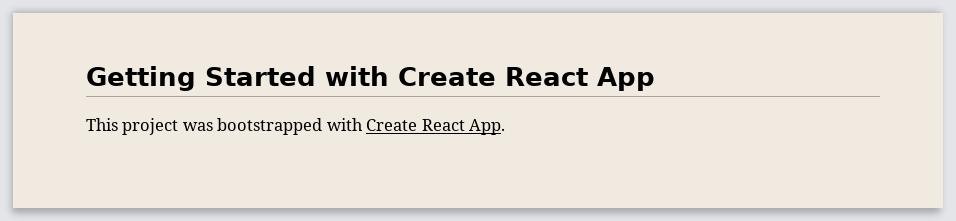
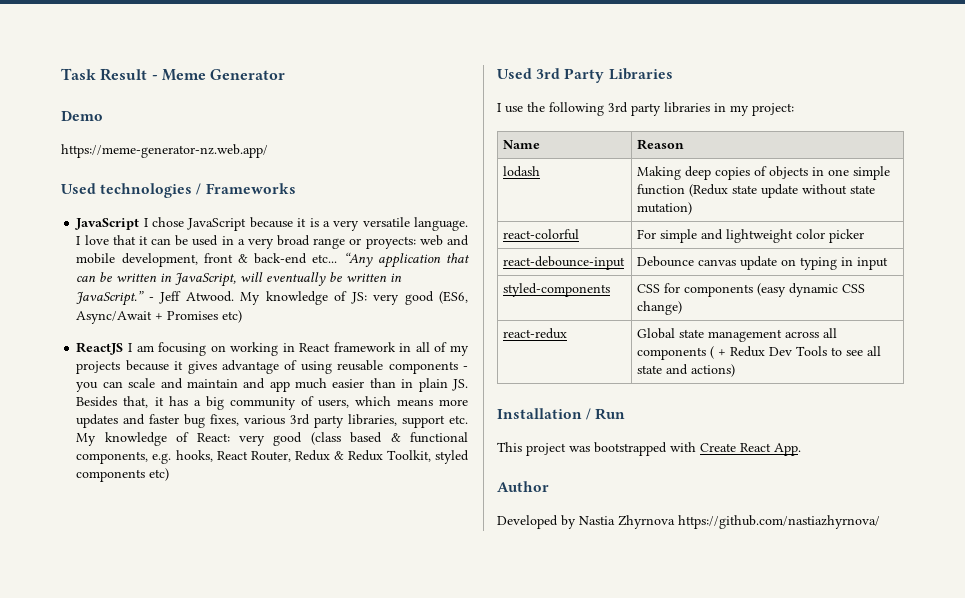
[86,66,655,91] Getting Started with Create React App -> [61,68,286,81] [61,111,103,121] [61,144,268,158] [61,183,296,198] [75,217,469,231] [76,235,470,249] [76,252,470,268] [76,272,403,287] [76,291,468,306] [76,310,243,324] [76,342,470,356] [76,360,468,374] [76,378,468,392] [76,396,469,410] [76,414,468,428] [76,432,468,446] [76,450,469,464] [76,468,170,482] [497,68,673,83] [497,102,794,116] [503,140,541,149] [637,139,685,150] [503,166,541,177] [637,166,891,180] [637,184,876,198] [637,202,693,215] [503,229,580,240] [637,229,865,243] [503,256,626,270] [637,256,889,270] [503,283,611,297] [637,283,866,297] [637,301,683,315] [503,328,568,339] [637,328,838,342] [637,346,882,360] [637,364,736,377] [497,408,626,420] Task Result - Meme Generator // Demo // https://meme-generator-nz.web.app/ // Used technologies / Frameworks // JavaScript I chose JavaScript because it is a very versatile language. I love that it can be used in a very broad range or proyects: web and mobile development, front & back-end etc... “Any application that can be written in JavaScript, will eventually be written in JavaScript.” - Jeff Atwood. My knowledge of JS: very good (ES6, Async/Await + Promises etc) // ReactJS I am focusing on working in React framework in all of my projects because it gives advantage of using reusable components - you can scale and maintain and app much easier than in plain JS. Besides that, it has a big community of users, which means more updates and faster bug fixes, various 3rd party libraries, support etc. My knowledge of React: very good (class based & functional components, e.g. hooks, React Router, Redux & Redux Toolkit, styled components etc) // Used 3rd Party Libraries // I use the following 3rd party libraries in my project: // Name | Reason // lodash | Making deep copies of objects in one simple function (Redux state update without state mutation) // react-colorful | For simple and lightweight color picker // react-debounce-input | Debounce canvas update on typing in input // styled-components | CSS for components (easy dynamic CSS change) // react-redux | Global state management across all components ( + Redux Dev Tools to see all state and actions) // Installation / Run
(506, 127) none -> [497,481,549,492] [497,515,880,529] // Author // Developed by Nastia Zhyrnova https://github.com/nastiazhyrnova/

